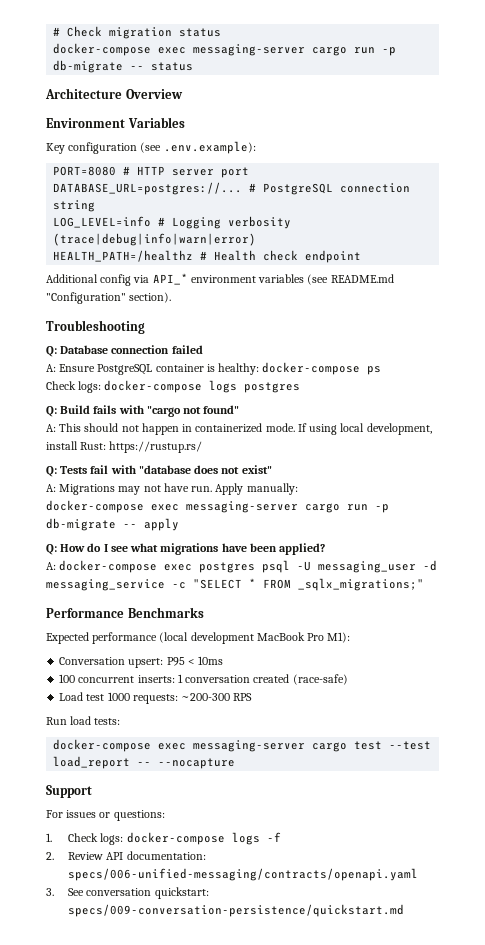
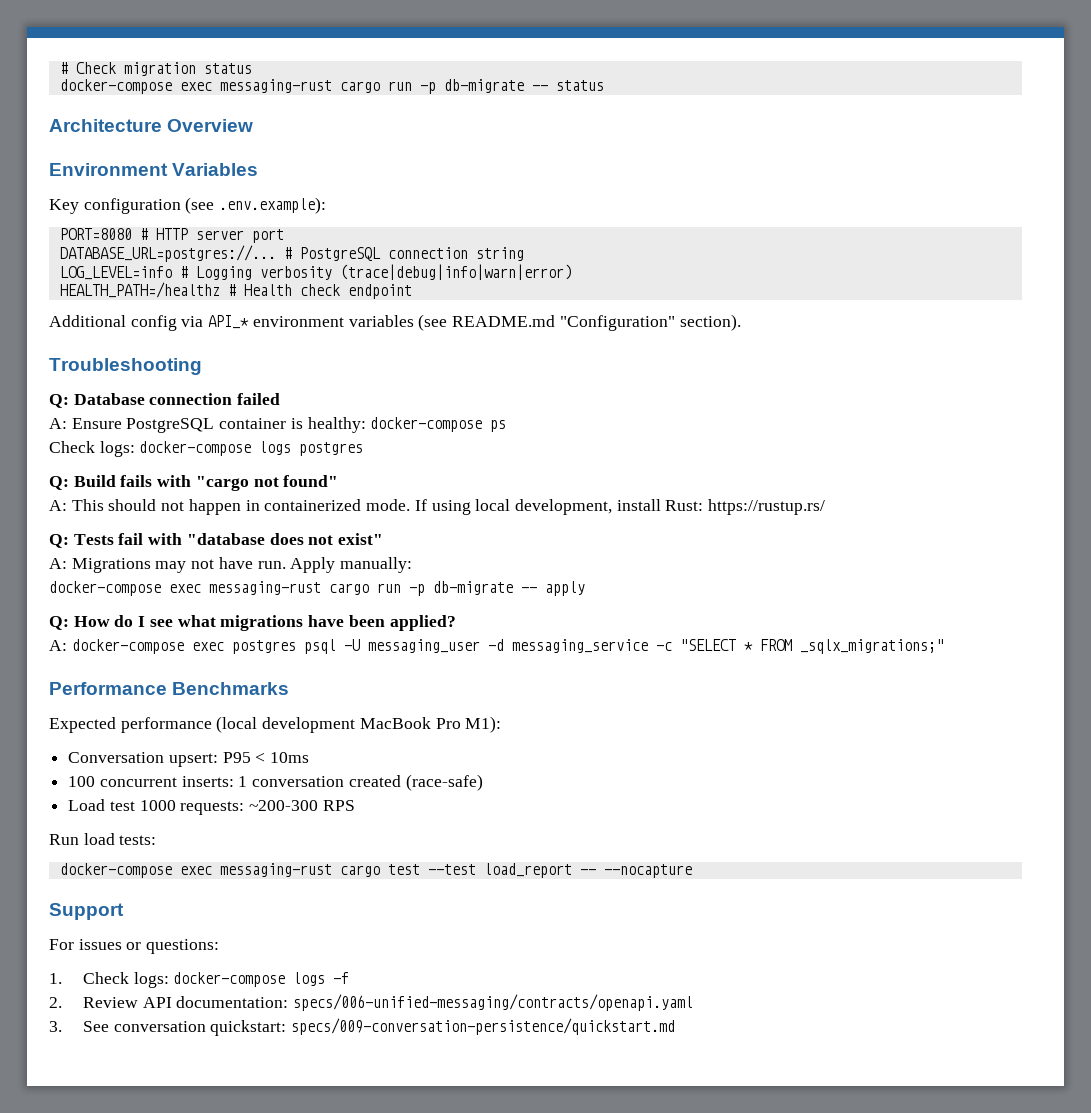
[193,44,306,56] messaging-server -> [219,79,332,93] messaging-rust
[186,501,298,513] messaging-server -> [209,581,321,595] messaging-rust
[193,740,306,752] messaging-server -> [219,863,332,877] messaging-rust

